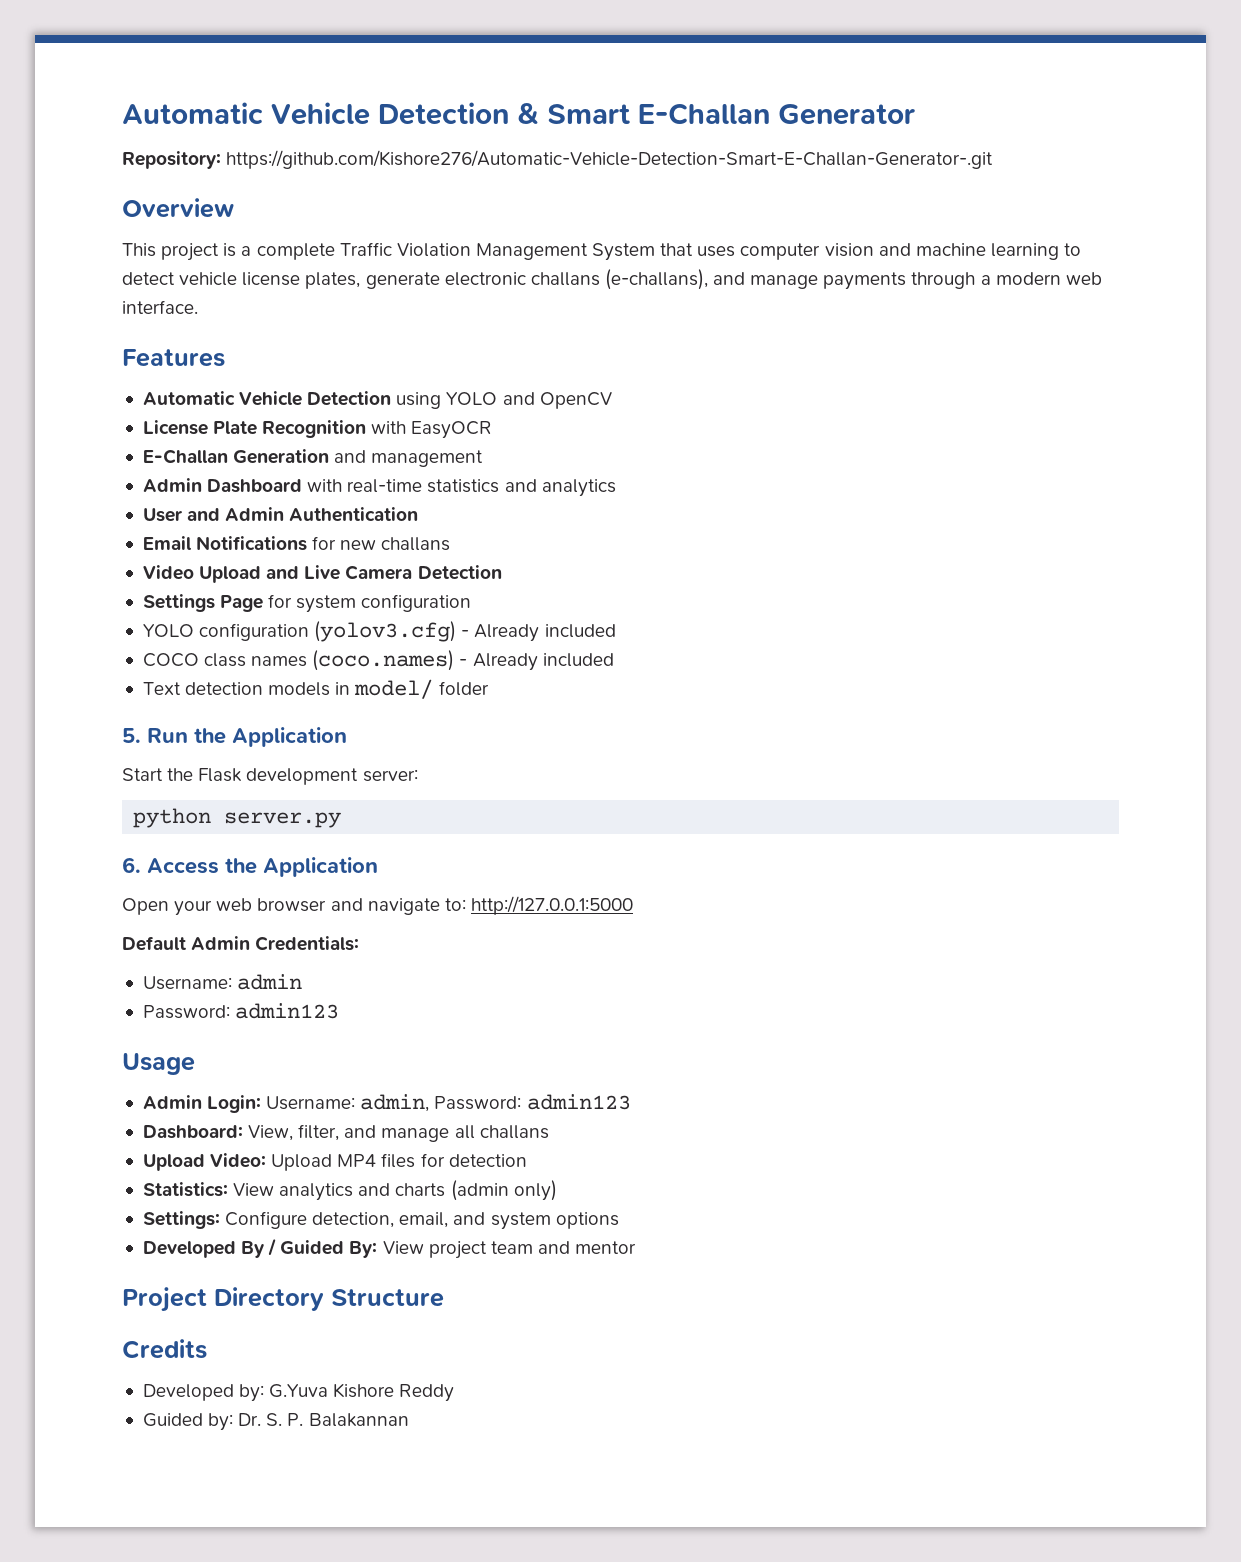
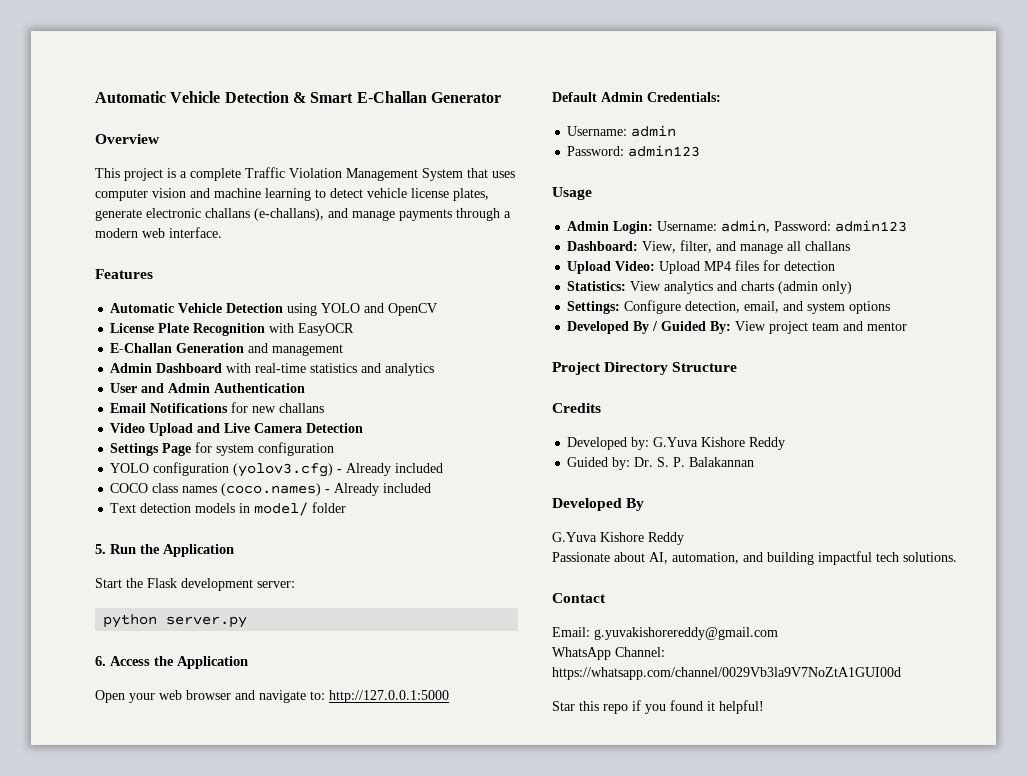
[122,150,994,169] // Repository: https://github.com/Kishore276/Automatic-Vehicle-Detection-Smart-E-Challan-Generator-.git -> (501, 97) none
(409, 1420) none -> [552,498,645,511] [552,532,684,545] [552,551,957,565] [552,593,606,603] [552,627,778,640] [552,647,665,660] [552,667,901,680] [552,700,764,714] // Developed By // G.Yuva Kishore Reddy // Passionate about AI, automation, and building impactful tech solutions. // Contact // Email: g.yuvakishorereddy@gmail.com // WhatsApp Channel: https://whatsapp.com/channel/0029Vb3la9V7NoZtA1GUI00d // Star this repo if you found it helpful!

